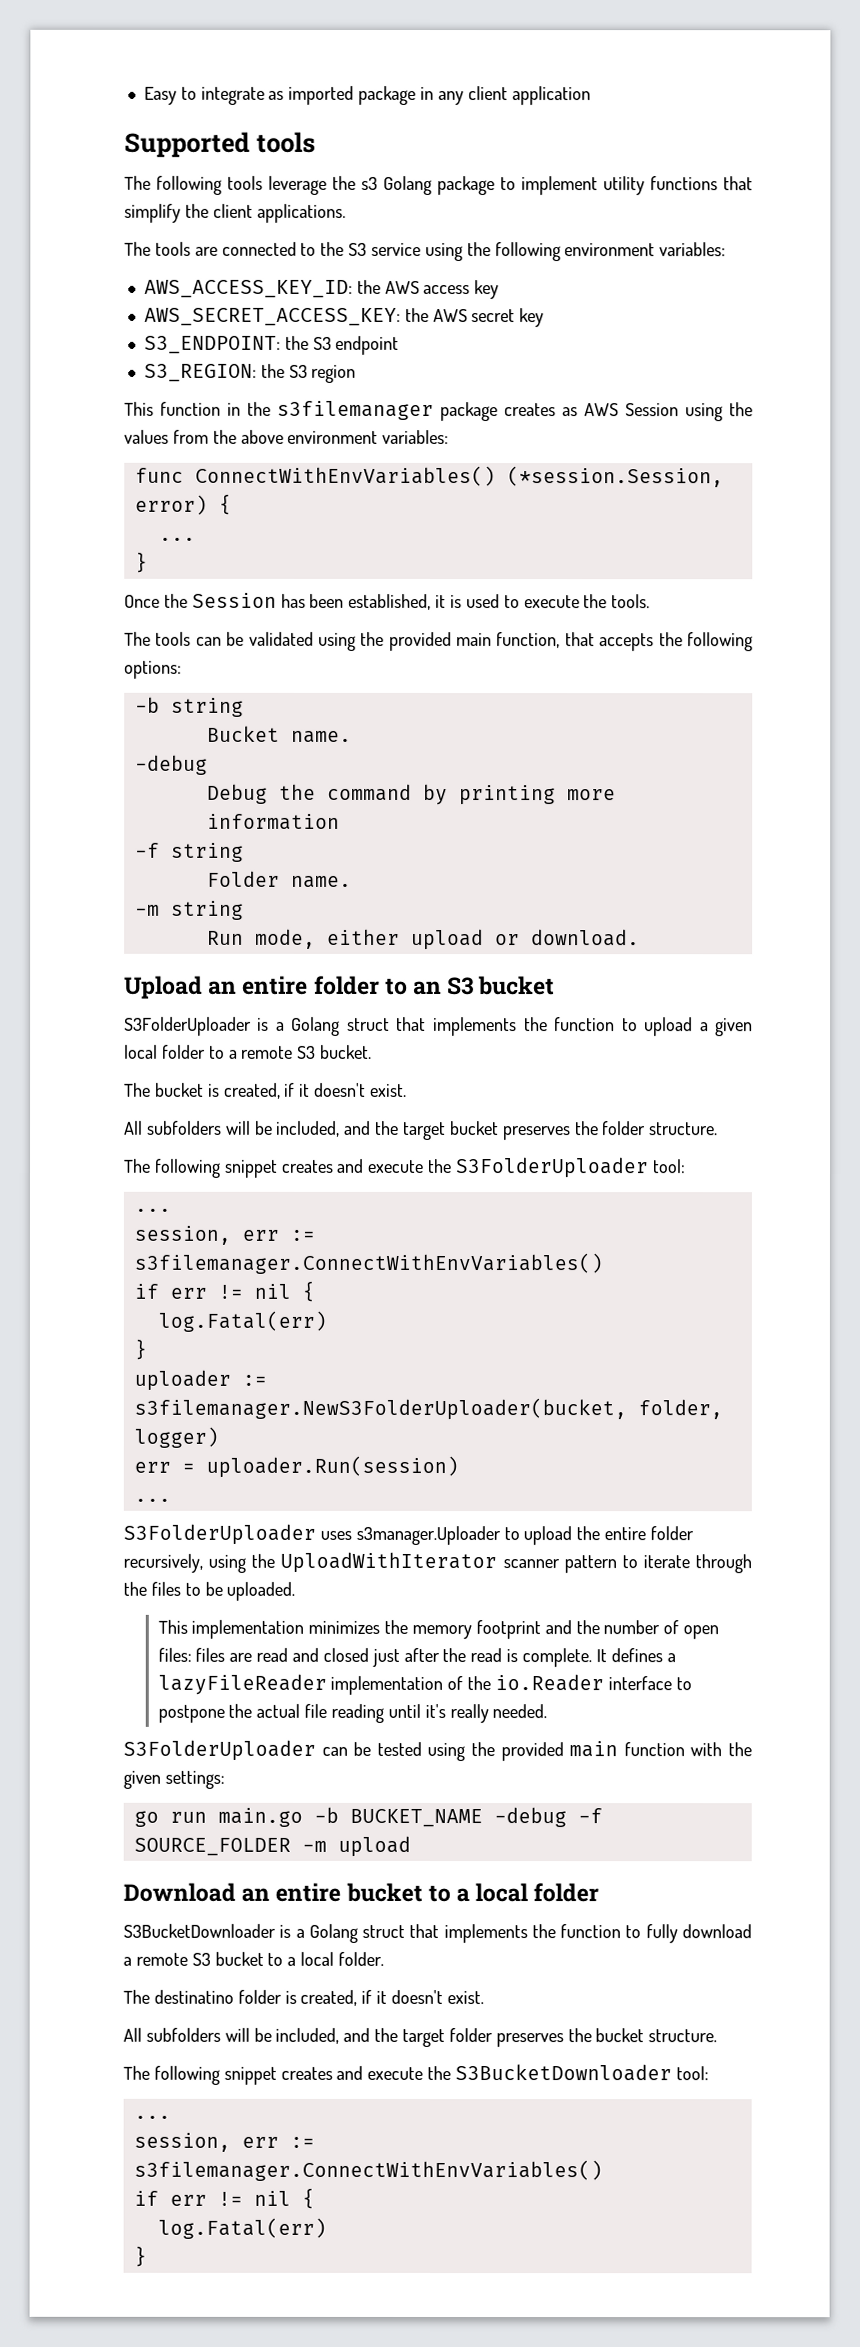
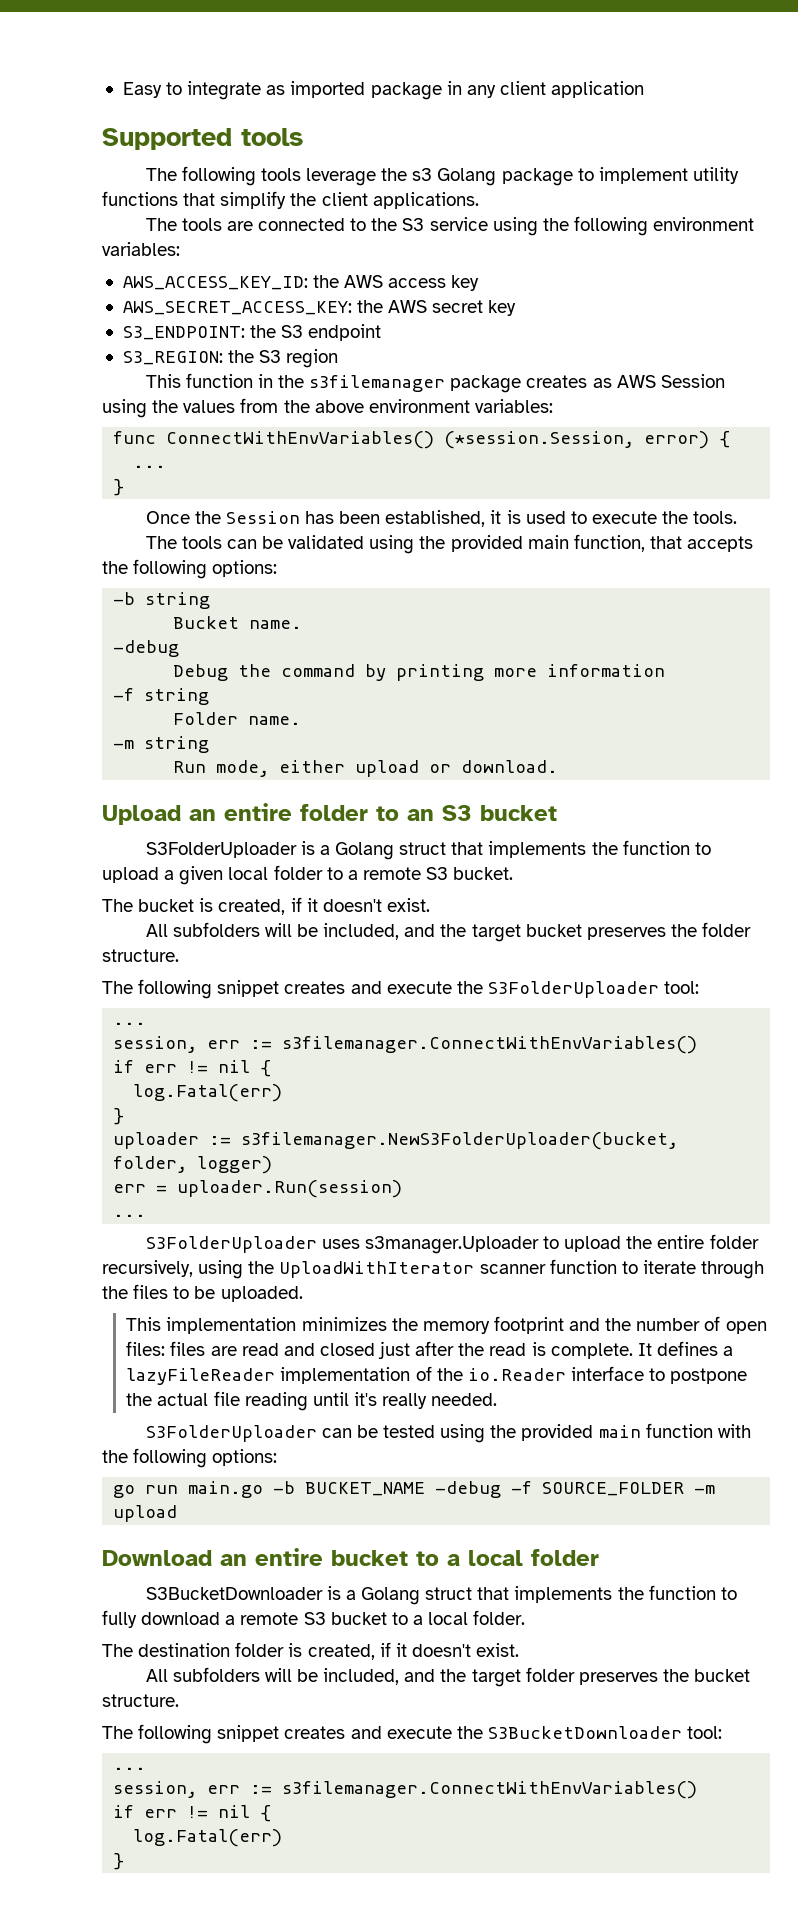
[563,1555,617,1574] pattern -> [549,1259,617,1274] function
[123,1770,225,1789] given settings: -> [133,1448,278,1468] following options:
[153,1989,234,2004] destinatino -> [138,1643,231,1657] destination

